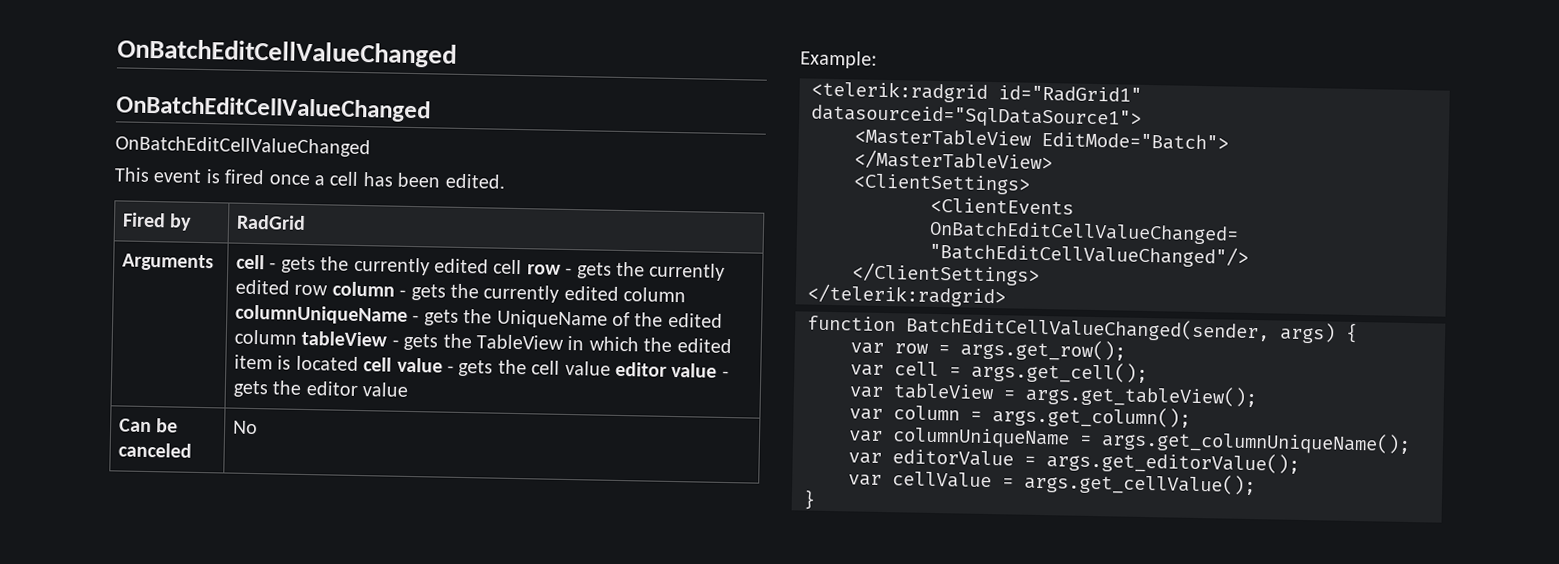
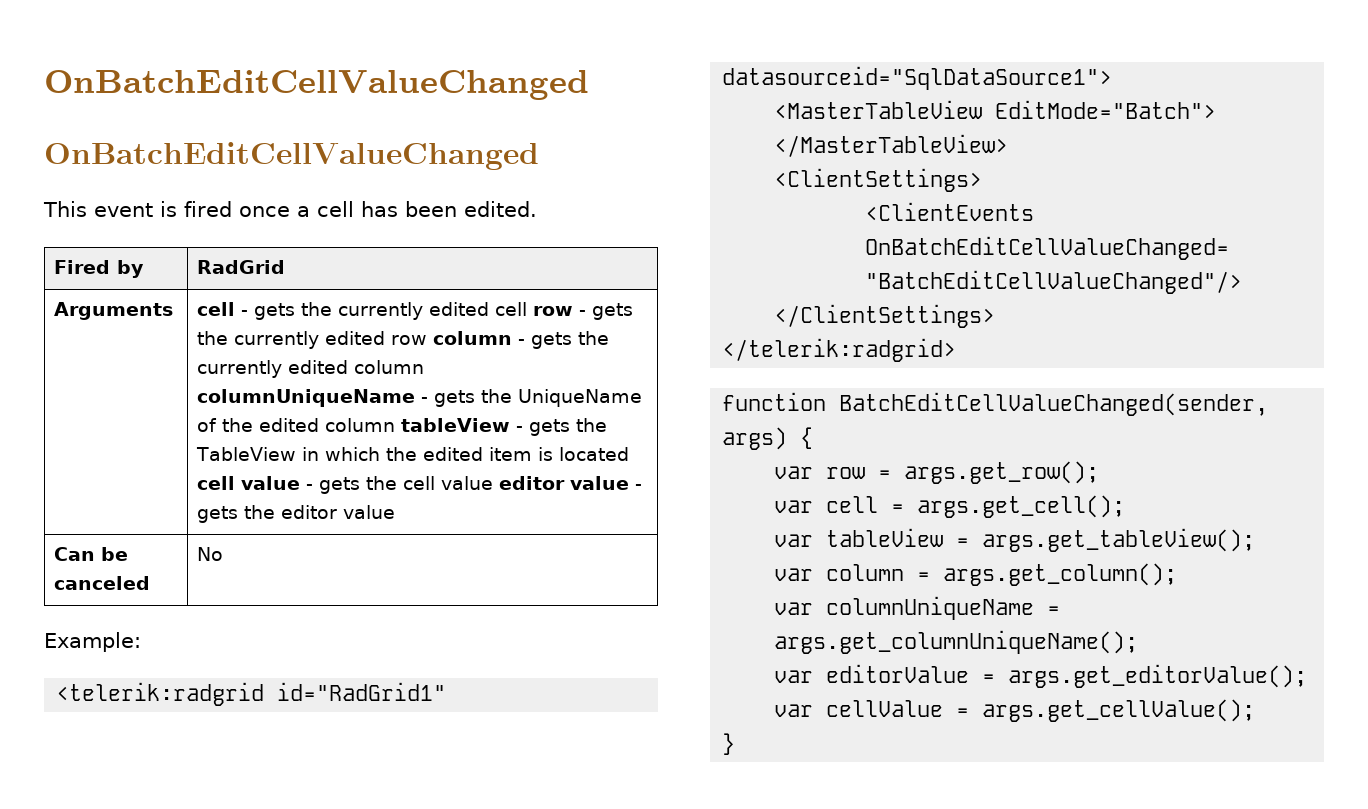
[117,38,457,68] [116,95,431,123] [115,135,371,158] OnBatchEditCellValueChanged // OnBatchEditCellValueChanged // OnBatchEditCellValueChanged -> [44,70,589,100] [44,142,539,170] OnBatchEditCellValueChanged // OnBatchEditCellValueChanged

